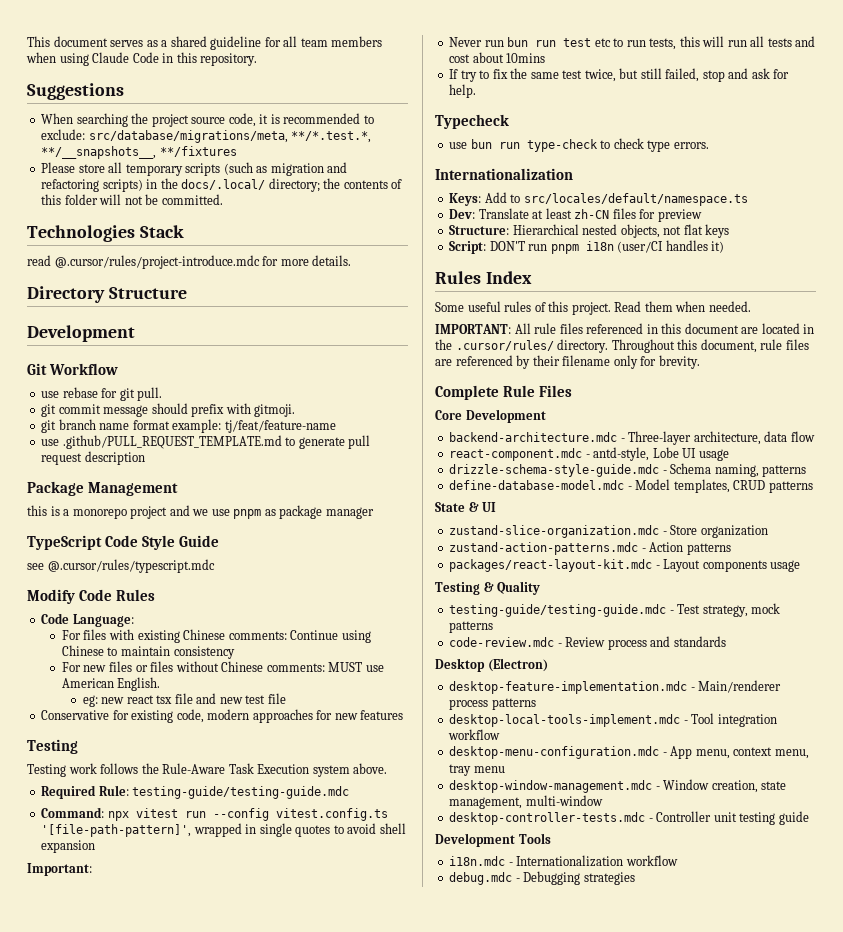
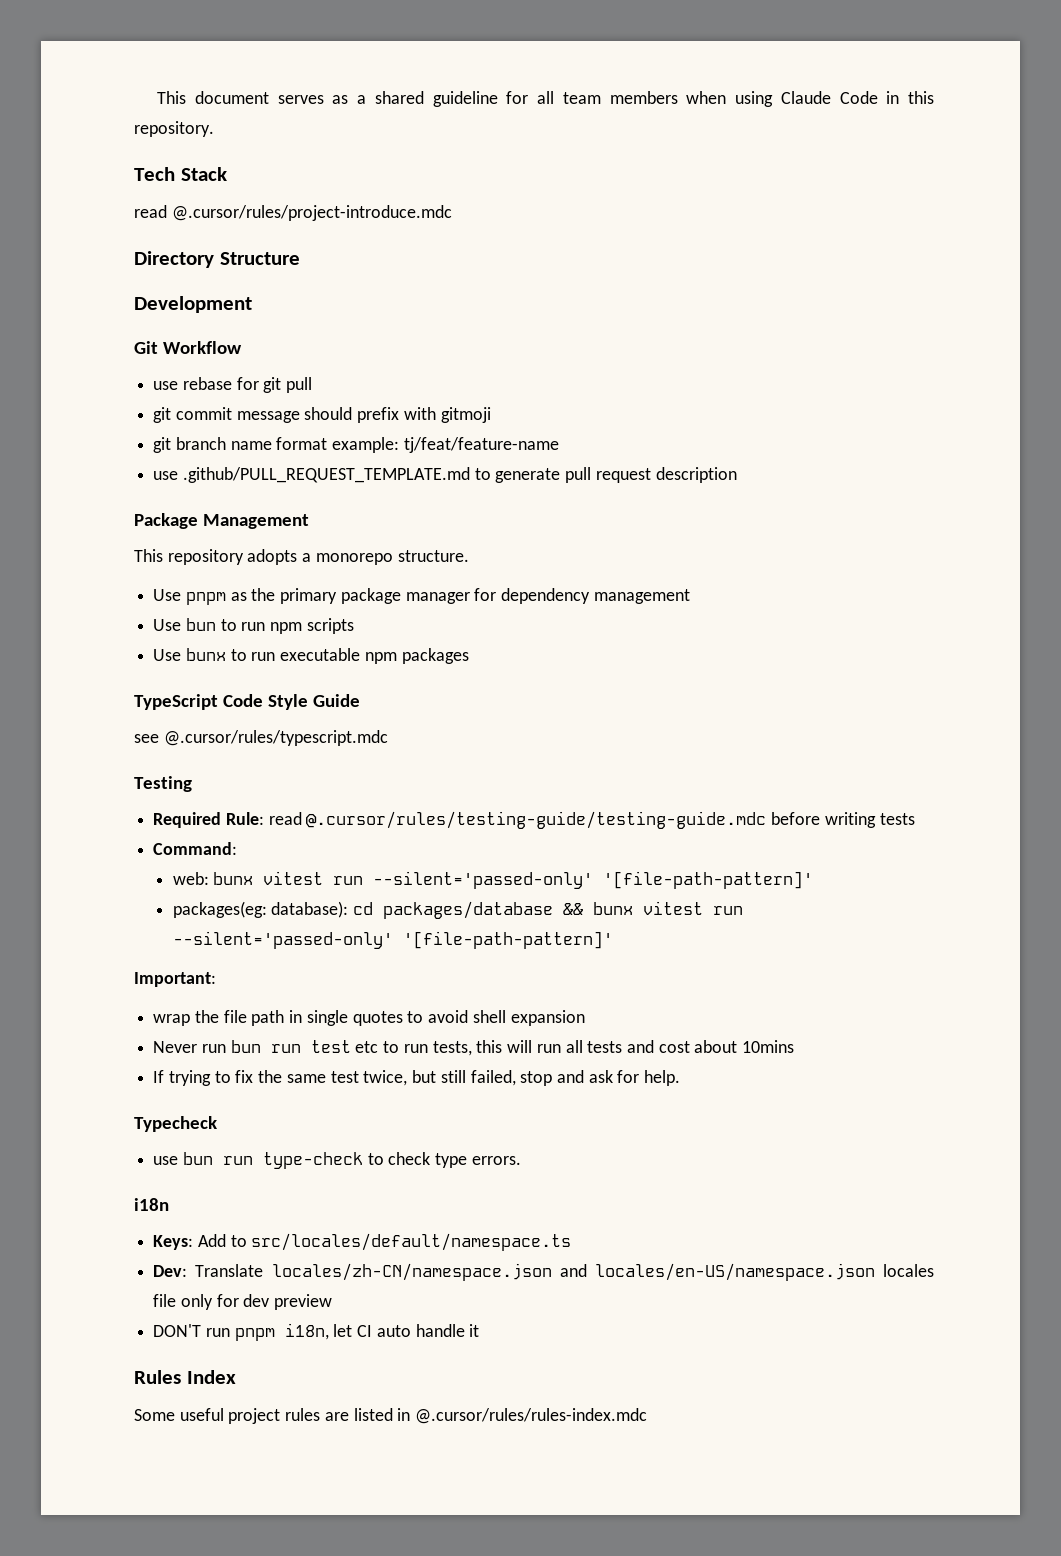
[27,83,124,100] [41,113,374,127] [41,129,372,143] [41,146,237,159] [41,162,348,176] [41,178,403,192] [41,194,223,205] [27,225,135,242] Suggestions // When searching the project source code, it is recommended to exclude: src/database/migrations/meta, **/*.test.*, **/__snapshots__, **/fixtures // Please store all temporary scripts (such as migration and refactoring scripts) in the docs/.local/ directory; the contents of this folder will not be committed. // Technologies -> [134,167,175,181] Tech
[262,255,352,266] for more details. -> (452, 213) none
[137,387,163,401] pull. -> [286,377,313,393] pull
[254,404,296,417] gitmoji. -> [440,407,491,423] gitmoji
[27,505,374,519] this is a monorepo project and we use pnpm as package manager -> [134,549,469,565] [153,588,690,605] [153,618,354,634] [153,648,469,664] This repository adopts a monorepo structure. // Use pnpm as the primary package manager for dependency management // Use bun to run npm scripts // Use bunx to run executable npm packages
[27,589,156,604] [41,613,134,627] [61,629,371,643] [61,645,235,659] [61,661,384,672] [61,677,161,691] [82,693,286,707] [41,709,404,723] [27,739,78,754] [27,763,388,777] [41,785,350,799] [41,807,388,821] [41,823,242,837] Modify Code Rules // Code Language: // For files with existing Chinese comments: Continue using Chinese to maintain consistency // For new files or files without Chinese comments: MUST use American English. // eg: new react tsx file and new test file // Conservative for existing code, modern approaches for new features // Testing // Testing work follows the Rule-Aware Task Execution system above. // Required Rule: testing-guide/testing-guide.mdc // Command: npx vitest run --config vitest.config.ts '[file-path-pattern]', wrapped -> [134,776,192,792] [153,811,915,829] [153,842,238,855] [172,871,814,889] [172,901,744,919] [172,931,613,949] [134,972,216,987] [153,1010,285,1026] Testing // Required Rule: read @.cursor/rules/testing-guide/testing-guide.mdc before writing tests // Command: // web: bunx vitest run --silent='passed-only' '[file-path-pattern]' // packages(eg: database): cd packages/database && bunx vitest run --silent='passed-only' '[file-path-pattern]' // Important: // wrap the file path
[27,863,92,876] // Important: -> (585, 1018) none
[460,70,477,82] try -> [168,1070,211,1086] trying
[435,168,573,180] Internationalization -> [134,1198,169,1211] i18n
[532,208,702,222] [449,224,730,238] [449,240,725,254] [435,271,532,284] [435,301,751,315] [435,323,815,334] [435,339,809,353] [435,355,700,369] [435,385,573,400] [435,409,546,423] [449,431,815,445] [449,447,729,461] [449,463,807,477] [449,479,813,493] [435,502,497,512] [449,525,768,538] [449,542,731,555] [449,559,801,572] [435,581,541,595] [449,603,781,617] [449,621,494,633] [449,636,726,650] [435,658,548,672] [449,680,782,694] [449,698,536,710] [449,713,777,727] [448,729,501,740] [449,746,809,759] [449,764,505,776] [449,779,787,793] [449,795,603,809] [449,811,809,825] [435,833,551,847] [449,855,678,867] [449,871,635,885] at least zh-CN files for preview // Structure: Hierarchical nested objects, not flat keys // Script: DON'T run pnpm i18n (user/CI handles it) // Rules Index // Some useful rules of this project. Read them when needed. // IMPORTANT: All rule files referenced in this document are located in the .cursor/rules/ directory. Throughout this document, rule files are referenced by their filename only for brevity. // Complete Rule Files // Core Development // backend-architecture.mdc - Three-layer architecture, data flow // react-component.mdc - antd-style, Lobe UI usage // drizzle-schema-style-guide.mdc - Schema naming, patterns // define-database-model.mdc - Model templates, CRUD patterns // State & UI // zustand-slice-organization.mdc - Store organization // zustand-action-patterns.mdc - Action patterns // packages/react-layout-kit.mdc - Layout components usage // Testing & Quality // testing-guide/testing-guide.mdc - Test strategy, mock patterns // code-review.mdc - Review process and standards // Desktop (Electron) // desktop-feature-implementation.mdc - Main/renderer process patterns // desktop-local-tools-implement.mdc - Tool integration workflow // desktop-menu-configuration.mdc - App menu, context menu, tray menu // desktop-window-management.mdc - Window creation, state management, multi-window // desktop-controller-tests.mdc - Controller unit testing guide // Development Tools // i18n.mdc - Internationalization workflow // debug.mdc - Debugging strategies -> [271,1263,934,1281] [153,1294,333,1310] [153,1323,480,1341] [134,1370,236,1384] [134,1408,648,1424] locales/zh-CN/namespace.json and locales/en-US/namespace.json locales file only for dev preview // DON'T run pnpm i18n, let CI auto handle it // Rules Index // Some useful project rules are listed in @.cursor/rules/rules-index.mdc

